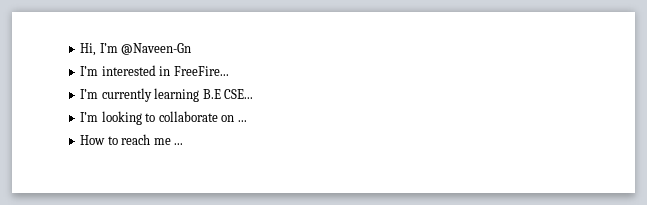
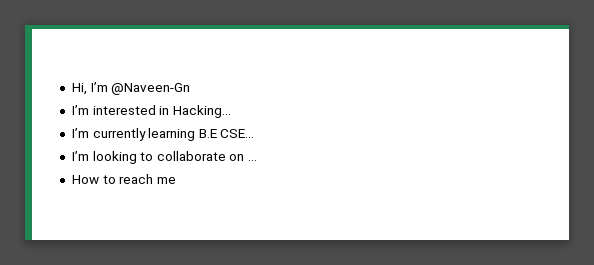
[173,66,229,76] FreeFire... -> [172,105,231,118] Hacking...
[174,143,184,145] ... -> (176, 180) none

